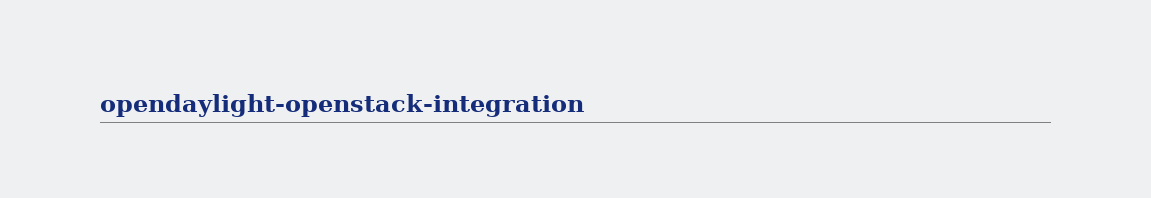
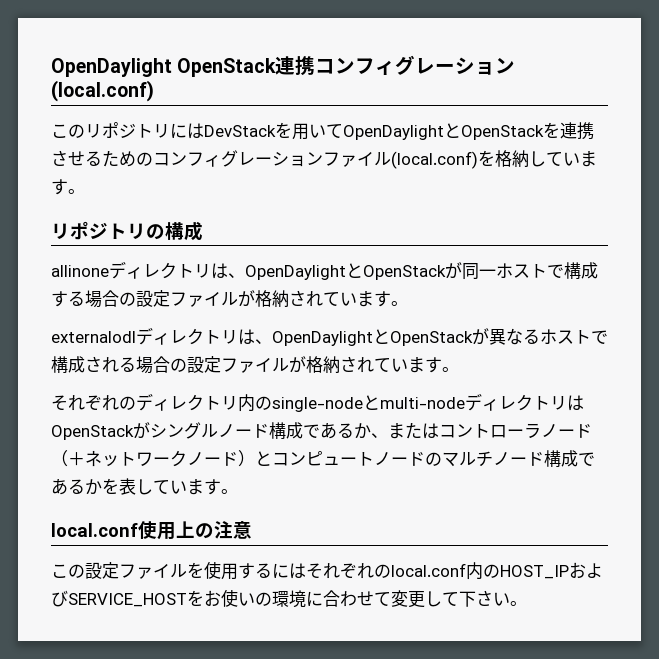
[100,94,584,117] opendaylight-openstack-integration -> [51,55,516,77] [51,80,154,102] [51,122,594,140] [51,150,597,169] [51,179,85,195] [51,221,203,241] [51,261,598,280] [51,290,408,308] [51,327,608,346] [51,356,459,374] [51,393,584,412] [51,422,592,440] [51,450,595,467] [51,478,238,495] [51,521,252,540] [51,561,603,580] [51,589,527,608] OpenDaylight OpenStack連携コンフィグレーション(local.conf) // このリポジトリにはDevStackを用いてOpenDaylightとOpenStackを連携させるためのコンフィグレーションファイル(local.conf)を格納しています。 // リポジトリの構成 // allinoneディレクトリは、OpenDaylightとOpenStackが同一ホストで構成する場合の設定ファイルが格納されています。 // externalodlディレクトリは、OpenDaylightとOpenStackが異なるホストで構成される場合の設定ファイルが格納されています。 // それぞれのディレクトリ内のsingle-nodeとmulti-nodeディレクトリはOpenStackがシングルノード構成であるか、またはコントローラノード（＋ネットワークノード）とコンピュートノードのマルチノード構成であるかを表しています。 // local.conf使用上の注意 // この設定ファイルを使用するにはそれぞれのlocal.conf内のHOST_IPおよびSERVICE_HOSTをお使いの環境に合わせて変更して下さい。

